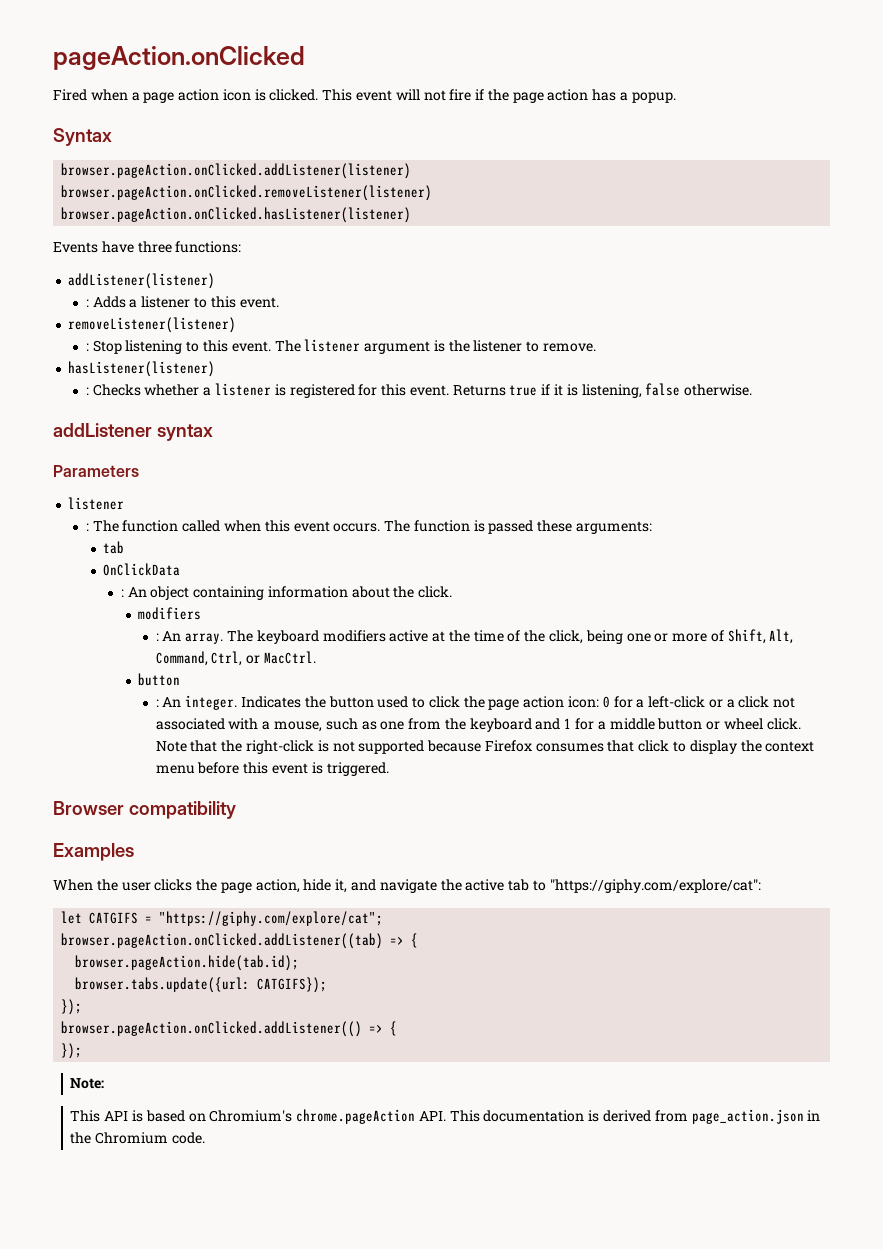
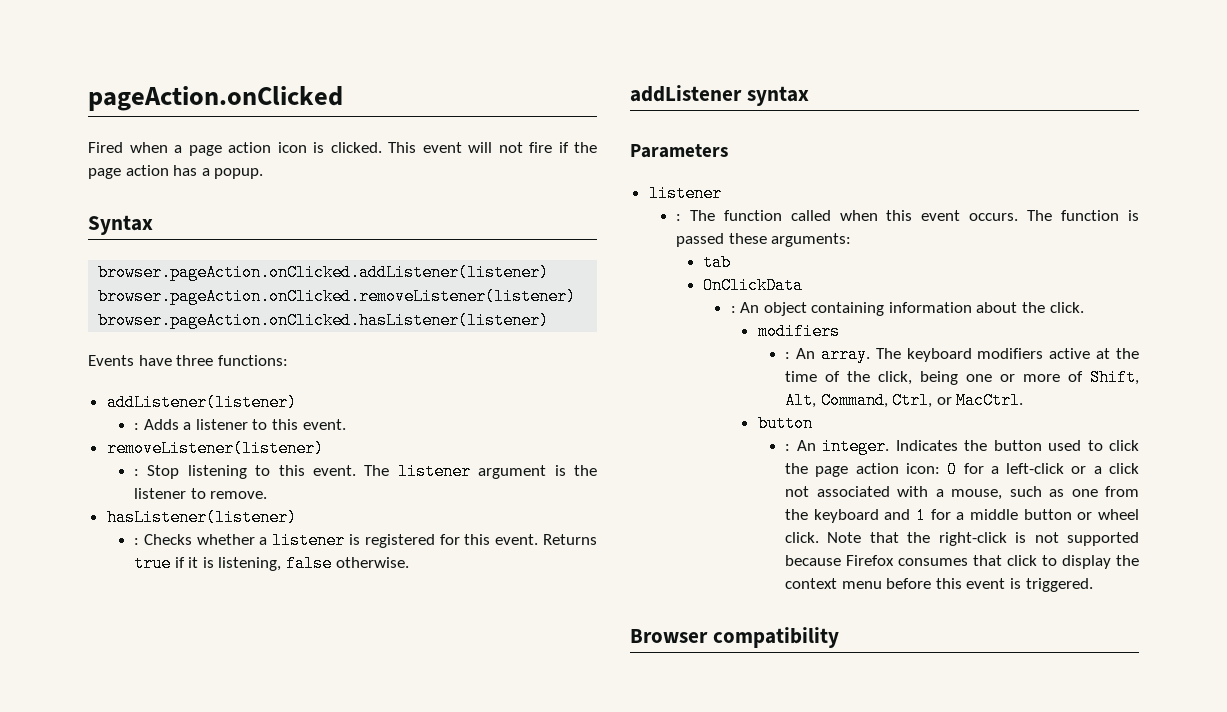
[53,843,134,861] [53,879,761,893] [61,911,384,926] [61,933,419,949] [75,955,300,971] [75,977,328,993] [61,999,83,1015] [61,1021,398,1037] [61,1043,83,1059] [70,1078,105,1089] [70,1109,821,1124] [70,1132,206,1144] // Examples // When the user clicks the page action, hide it, and navigate the active tab to "https://giphy.com/explore/cat": // let CATGIFS = "https://giphy.com/explore/cat"; // browser.pageAction.onClicked.addListener((tab) => { // browser.pageAction.hide(tab.id); // browser.tabs.update({url: CATGIFS}); // }); // browser.pageAction.onClicked.addListener(() => { // }); // Note: // This API is based on Chromium's chrome.pageAction API. This documentation is derived from page_action.json in the Chromium code. -> (839, 637) none

